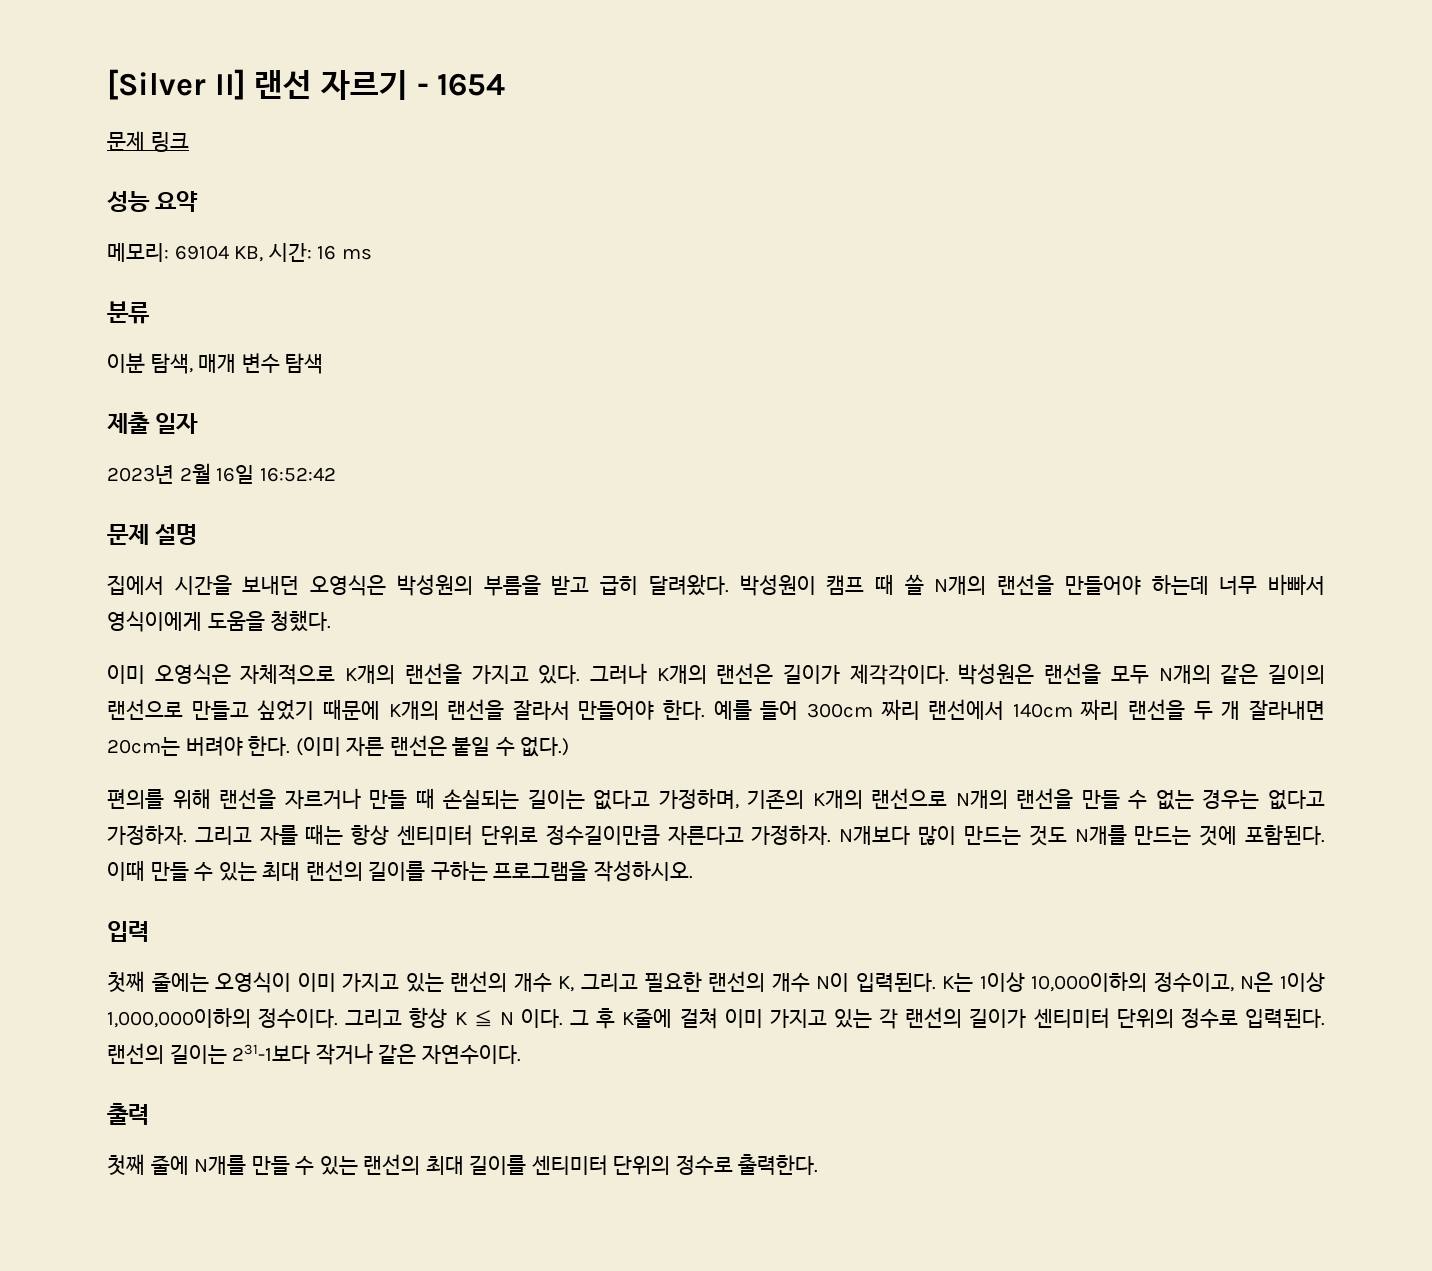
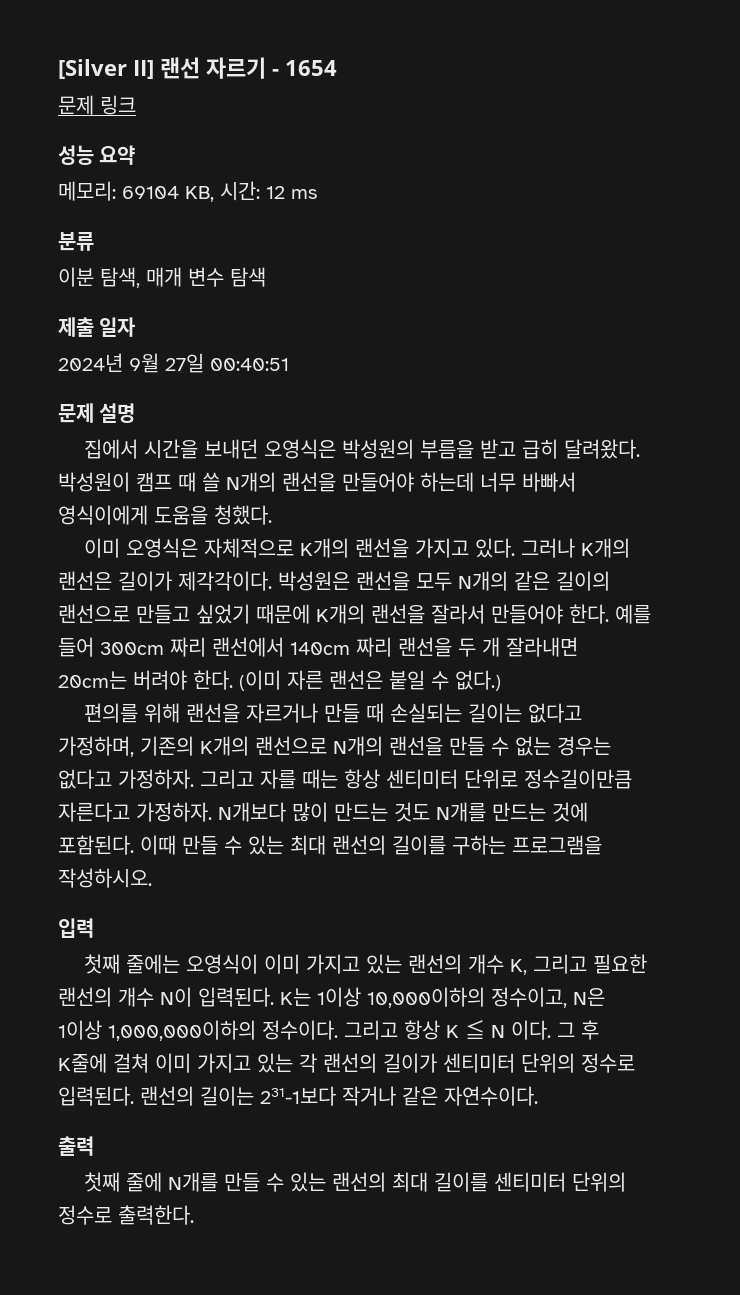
[317,245,337,260] 16 -> [266,186,285,199] 12
[107,463,336,484] 2023년 2월 16일 16:52:42 -> [58,353,289,373] 2024년 9월 27일 00:40:51

